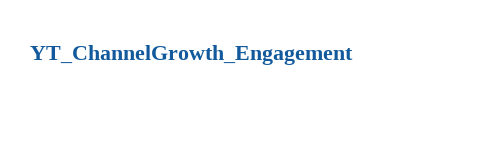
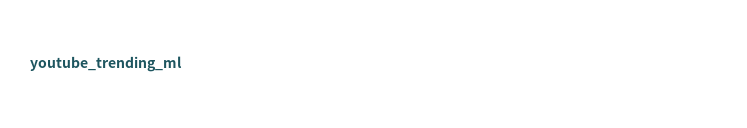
[30,45,353,65] YT_ChannelGrowth_Engagement -> [30,56,182,72] youtube_trending_ml

